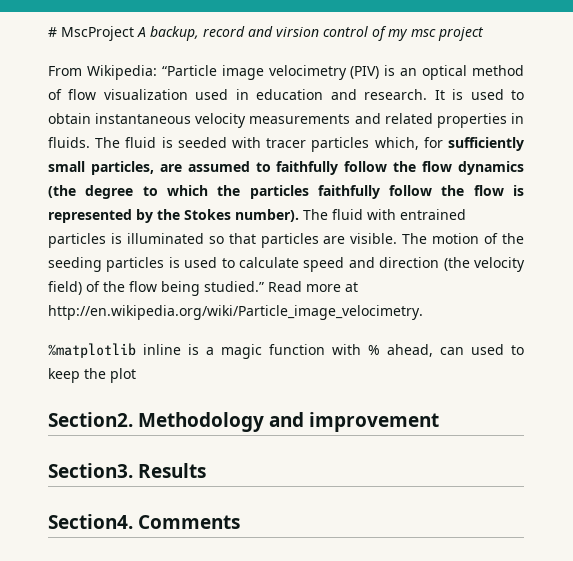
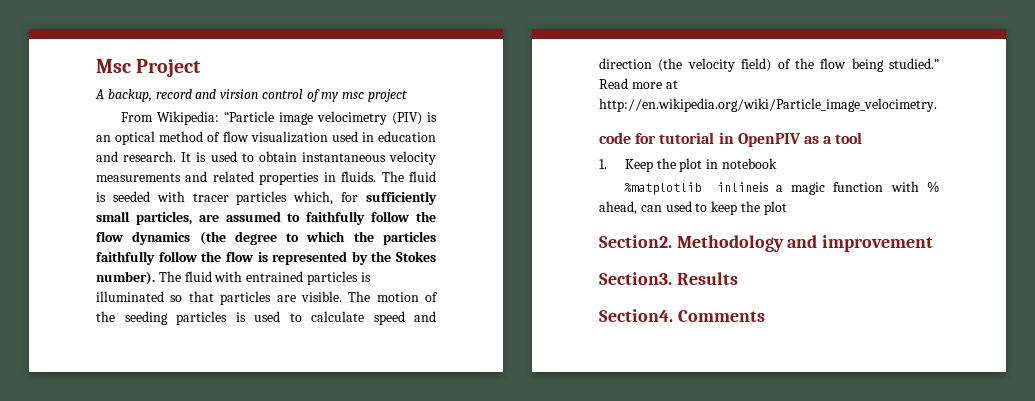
[48,26,134,41] # MscProject -> [96,59,202,77] Msc Project //
(423, 312) none -> [599,132,863,147] [599,158,777,172] // code for tutorial in OpenPIV as a tool // 1. Keep the plot in notebook
[143,344,199,355] inline is -> [716,182,769,192] inlineis

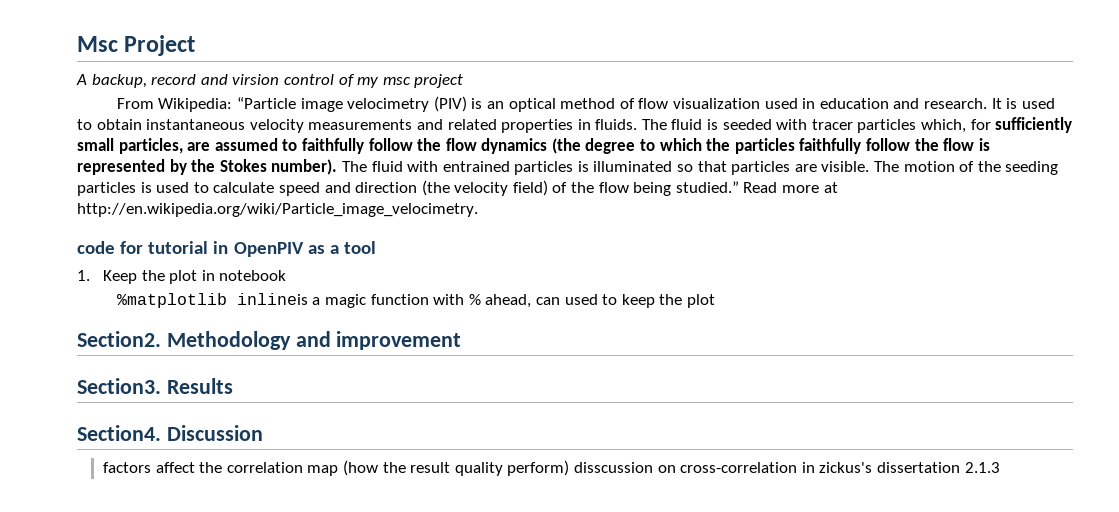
[677,310,765,322] Comments -> [166,425,263,441] [103,460,1000,476] Discussion // factors affect the correlation map (how the result quality perform) disscussion on cross-correlation in zickus's dissertation 2.1.3

